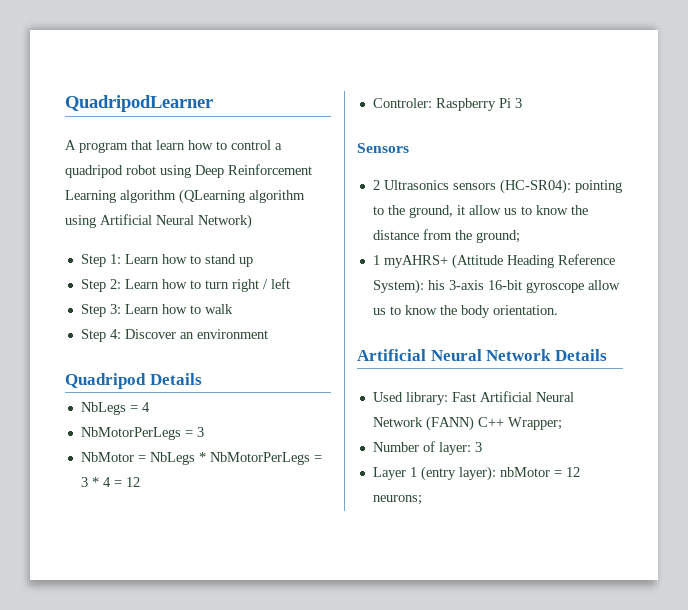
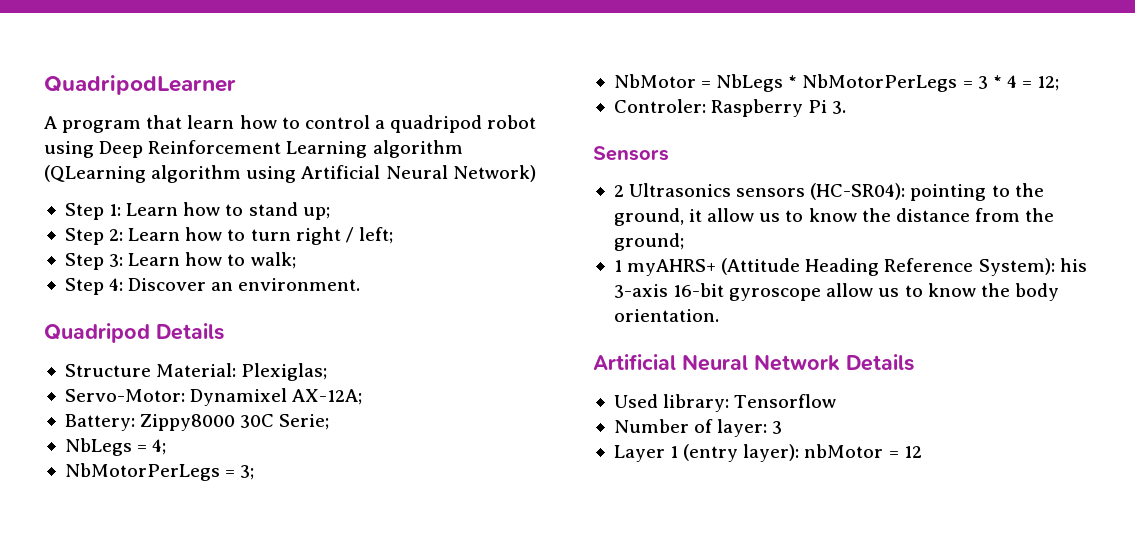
[238,257,253,267] up -> [302,207,330,220] up;
[270,278,290,289] left -> [358,227,393,244] left;
[204,304,233,314] walk -> [250,252,296,269] walk;
[196,329,268,339] environment -> [238,278,361,291] environment.
(202, 379) none -> [64,363,328,381] [64,388,363,406] [64,414,330,431] // Structure Material: Plexiglas; // Servo-Motor: Dynamixel AX-12A; // Battery: Zippy8000 30C Serie;
[141,402,150,412] [80,427,204,440] 4 // NbMotorPerLegs = 3 -> [152,439,167,455] [64,463,255,481] 4; // NbMotorPerLegs = 3;
[125,477,140,487] 12 -> [1037,76,1060,91] 12;
[514,98,522,108] 3 -> [832,101,847,114] 3.
[451,391,574,402] [372,416,562,431] Fast Artificial Neural Network (FANN) C++ Wrapper; -> [734,394,837,408] Tensorflow
[372,495,422,505] neurons; -> (922, 452) none

